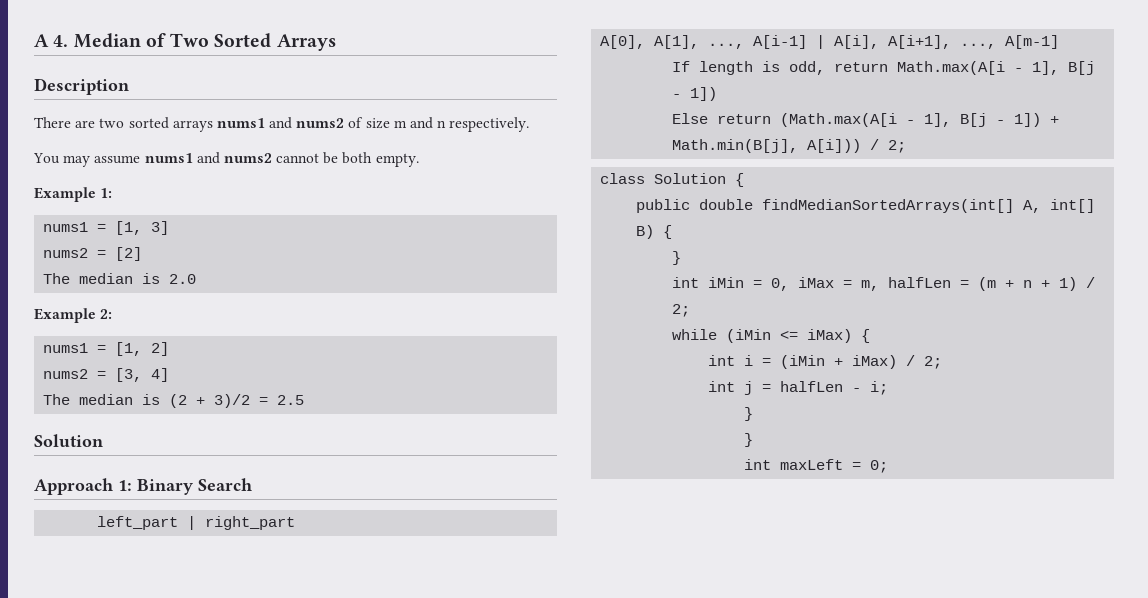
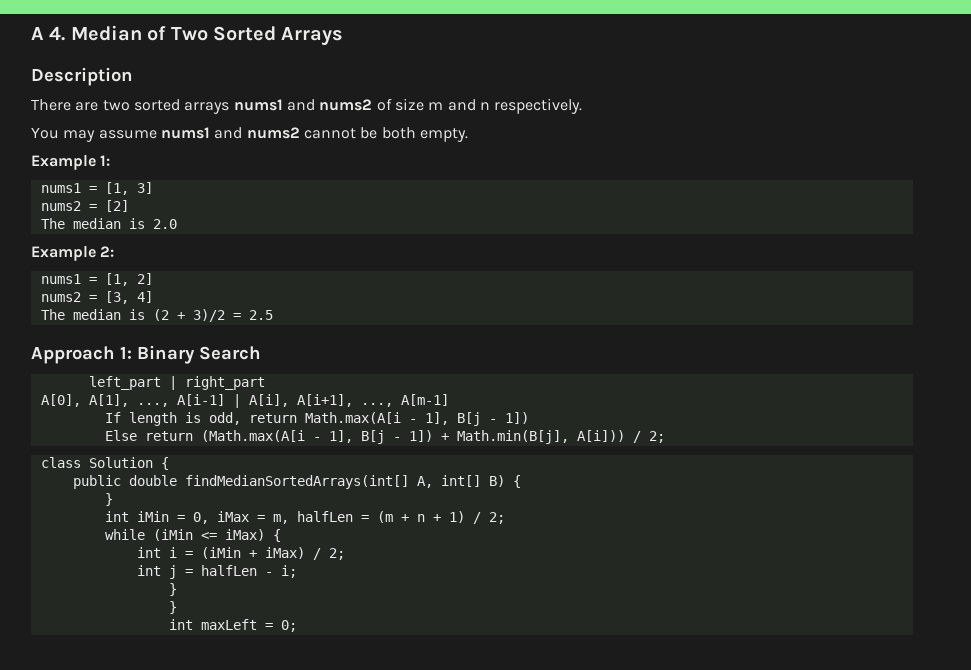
[34,434,103,447] // Solution -> (273, 315) none

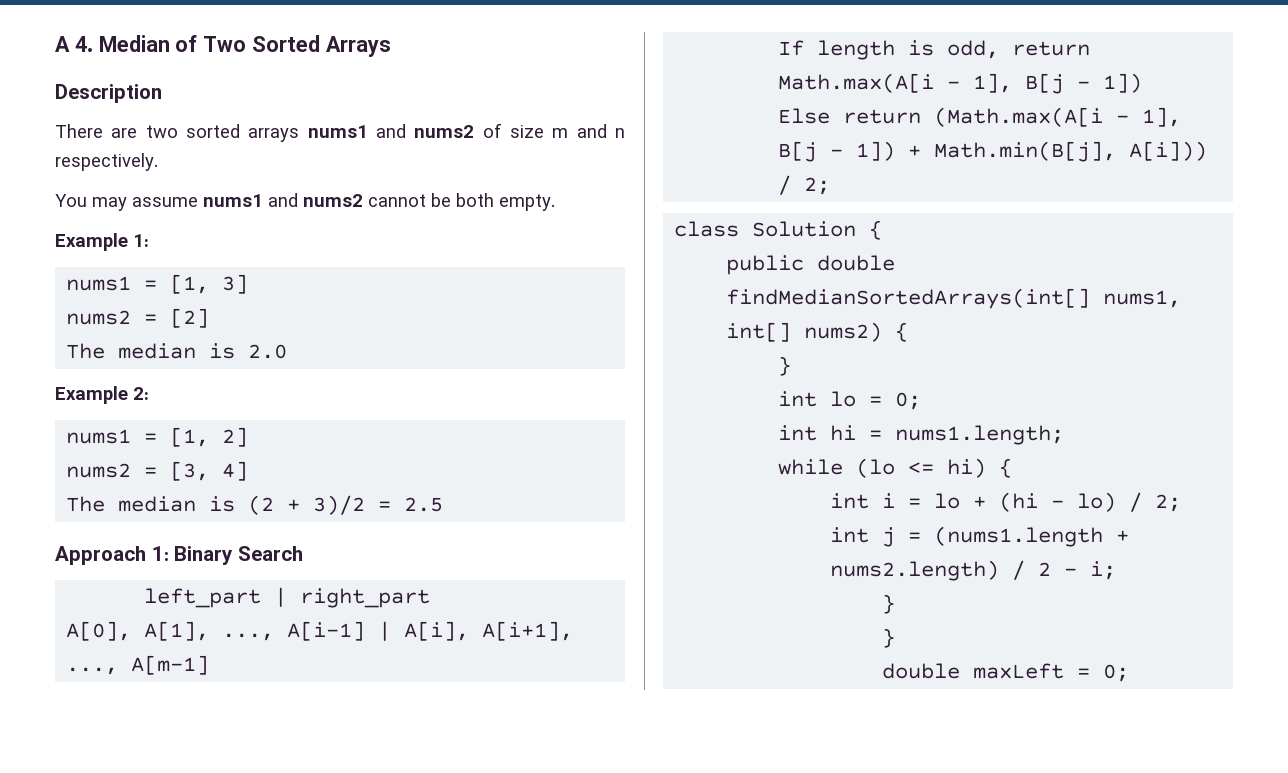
[416,475,505,488] A, int[] B) -> [1103,290,1182,308] [726,322,883,342] nums1, int[] nums2)
[136,511,505,524] [104,529,265,541] iMin = 0, iMax = m, halfLen = (m + n + 1) / 2; // while (iMin <= iMax) -> [830,391,922,410] [778,425,1065,445] [778,458,987,478] lo = 0; // int hi = nums1.length; // while (lo <= hi)
[200,547,305,559] (iMin + iMax) -> [934,492,1117,512] lo + (hi - lo)
[200,565,257,576] halfLen -> [934,526,1130,547] [830,560,1052,581] (nums1.length + nums2.length) / 2
[168,619,193,630] int -> [882,663,961,679] double

